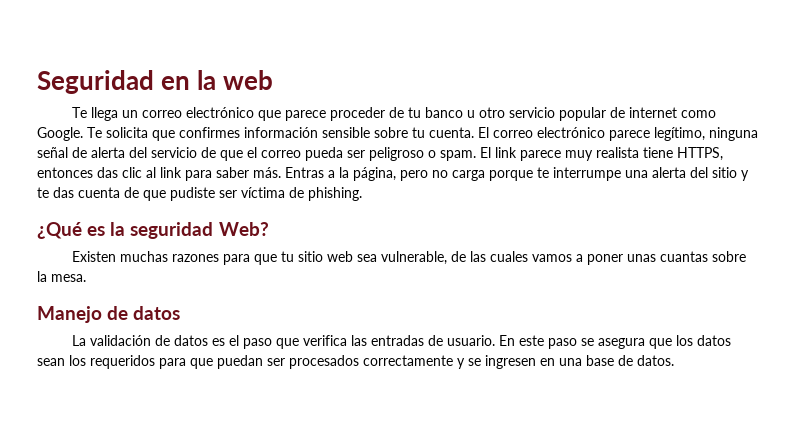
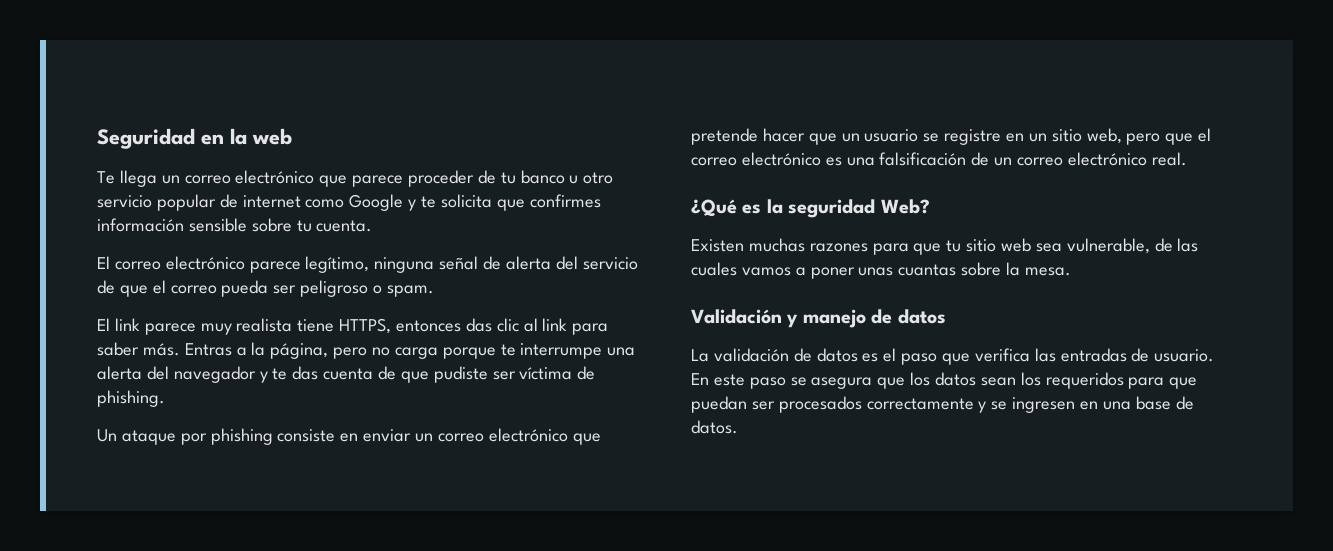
[37,127,102,141] Google. Te -> [349,194,437,211] Google y te
(474, 132) none -> (373, 226) //
(476, 155) none -> (434, 291) //
[712,167,737,178] sitio -> [173,366,256,383] navegador
(362, 194) none -> [97,428,601,445] [691,128,1212,145] [691,152,1187,166] // Un ataque por phishing consiste en enviar un correo electrónico que pretende hacer que un usuario se registre en un sitio web, pero que el correo electrónico es una falsificación de un correo electrónico real.
[37,306,102,323] Manejo -> [691,309,866,328] Validación y manejo

